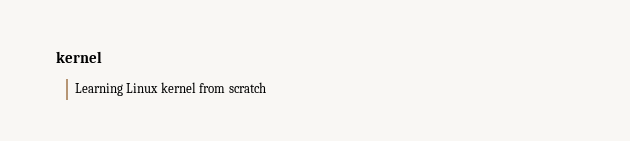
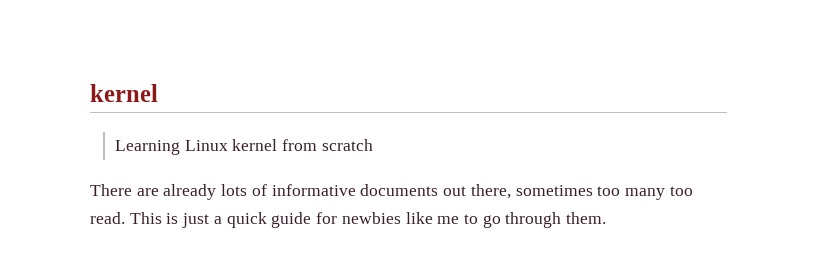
(266, 87) none -> [90,184,693,200] [90,212,607,228] // There are already lots of informative documents out there, sometimes too many too read. This is just a quick guide for newbies like me to go through them.

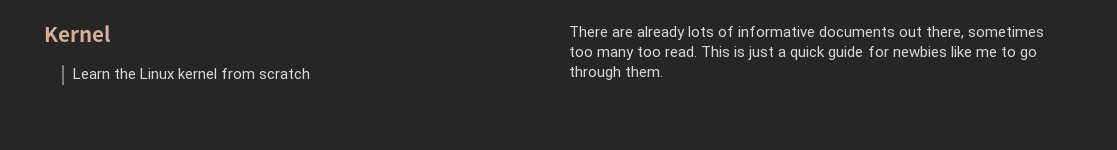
[90,84,158,102] [114,140,180,155] kernel // Learning -> [44,25,110,42] [72,68,136,79] Kernel // Learn the

